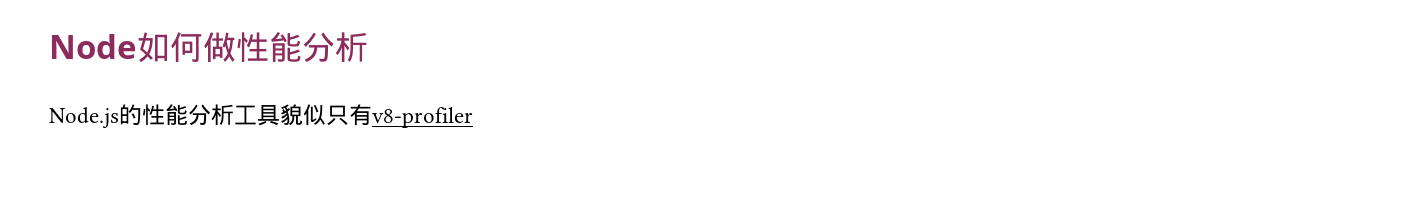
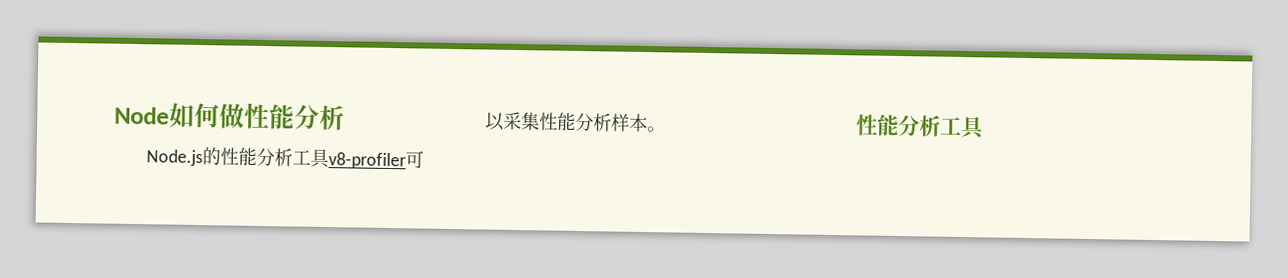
[280,104,473,128] 貌似只有v8-profiler -> [327,150,424,170] [485,111,666,133] [856,114,986,140] v8-profiler可以采集性能分析样本。 // 性能分析工具

